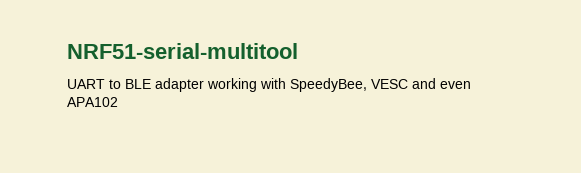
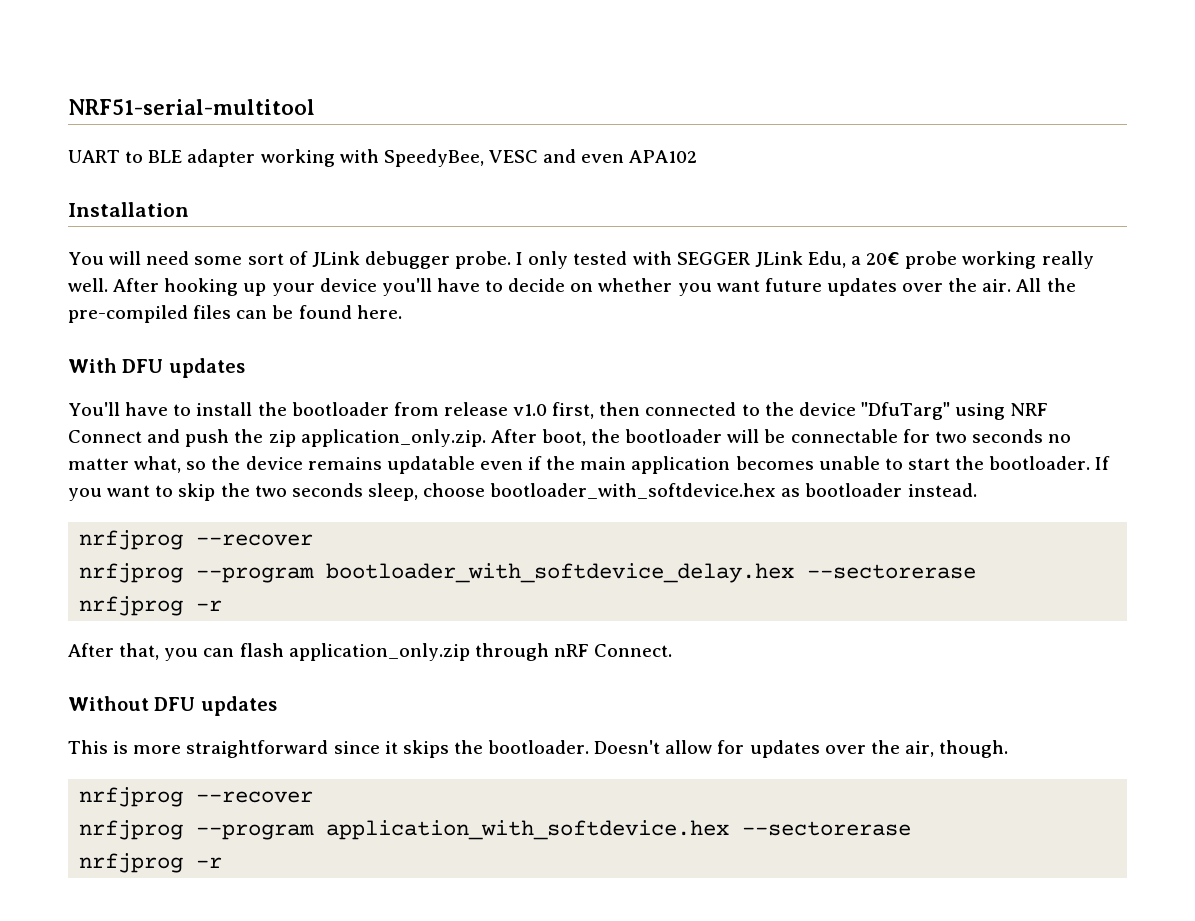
(118, 102) none -> [68,202,189,217] [68,251,1094,269] [68,278,1076,296] [68,305,402,323] [68,358,245,378] [68,402,1049,420] [68,429,1072,447] [68,456,1111,474] [68,483,977,501] [79,530,314,550] [79,563,977,583] [79,596,223,616] [68,643,673,661] [68,696,277,716] [68,740,1009,758] [79,787,314,807] [79,820,912,840] [79,853,223,873] // Installation // You will need some sort of JLink debugger probe. I only tested with SEGGER JLink Edu, a 20€ probe working really well. After hooking up your device you'll have to decide on whether you want future updates over the air. All the pre-compiled files can be found here. // With DFU updates // You'll have to install the bootloader from release v1.0 first, then connected to the device "DfuTarg" using NRF Connect and push the zip application_only.zip. After boot, the bootloader will be connectable for two seconds no matter what, so the device remains updatable even if the main application becomes unable to start the bootloader. If you want to skip the two seconds sleep, choose bootloader_with_softdevice.hex as bootloader instead. // nrfjprog --recover // nrfjprog --program bootloader_with_softdevice_delay.hex --sectorerase // nrfjprog -r // After that, you can flash application_only.zip through nRF Connect. // Without DFU updates // This is more straightforward since it skips the bootloader. Doesn't allow for updates over the air, though. // nrfjprog --recover // nrfjprog --program application_with_softdevice.hex --sectorerase // nrfjprog -r

